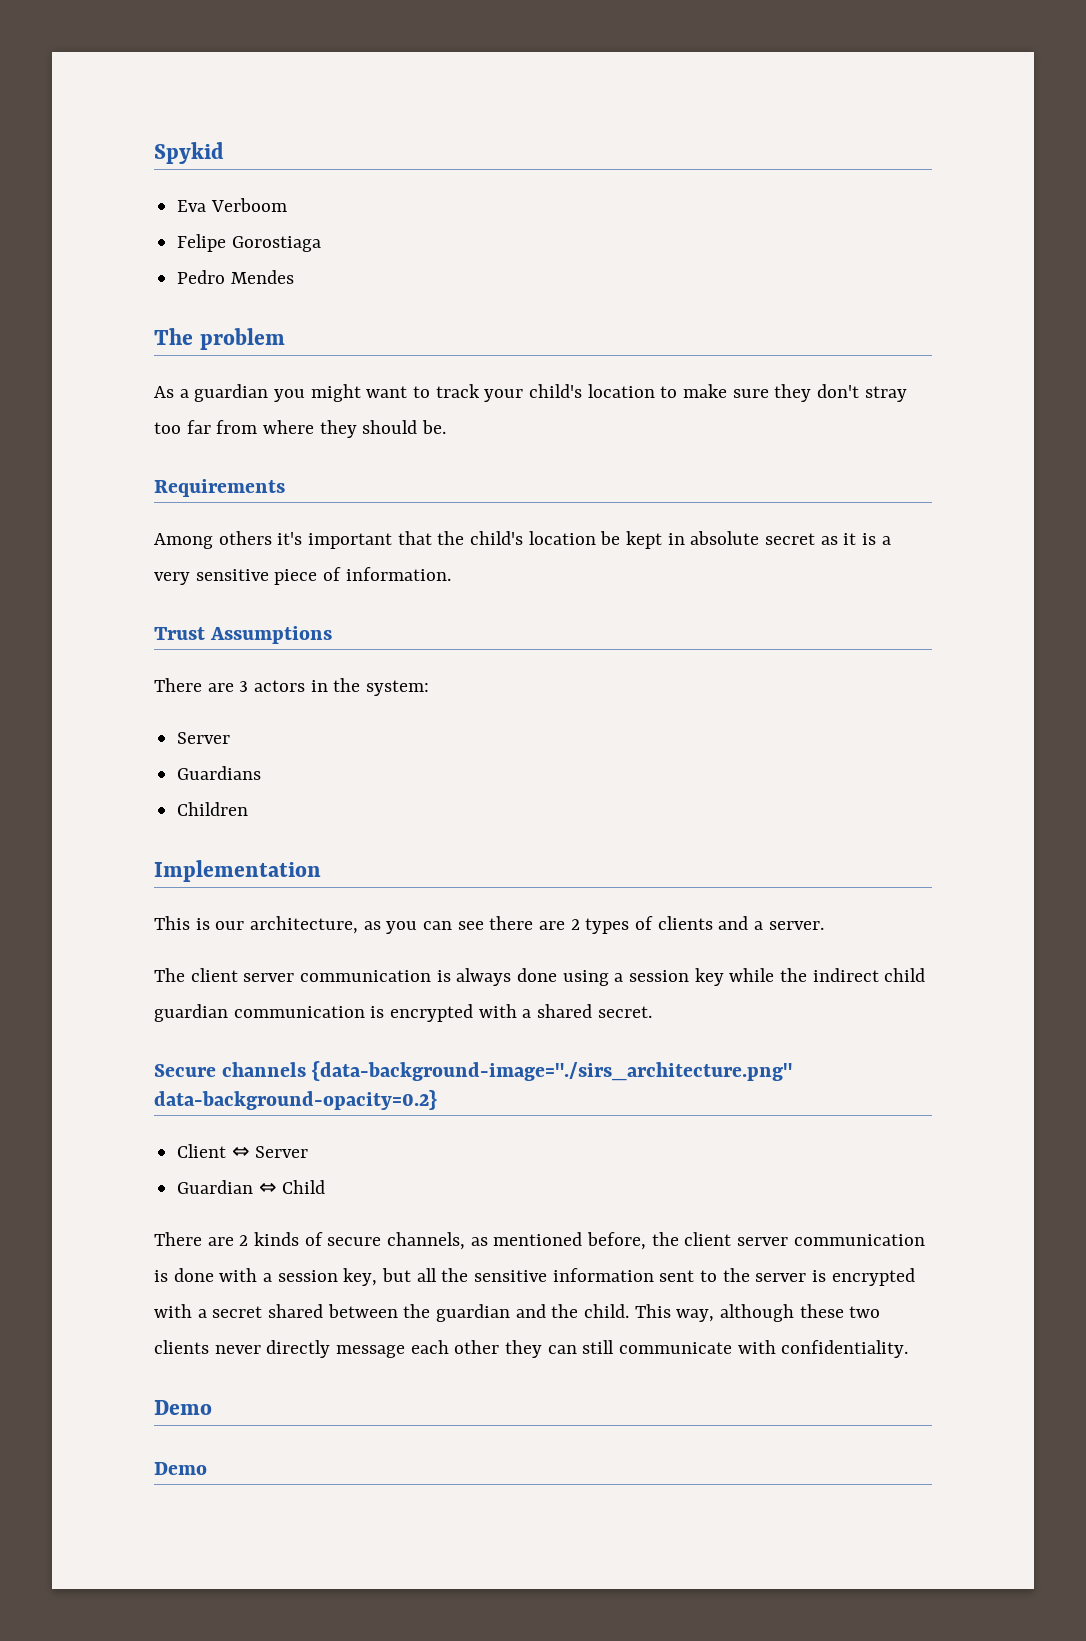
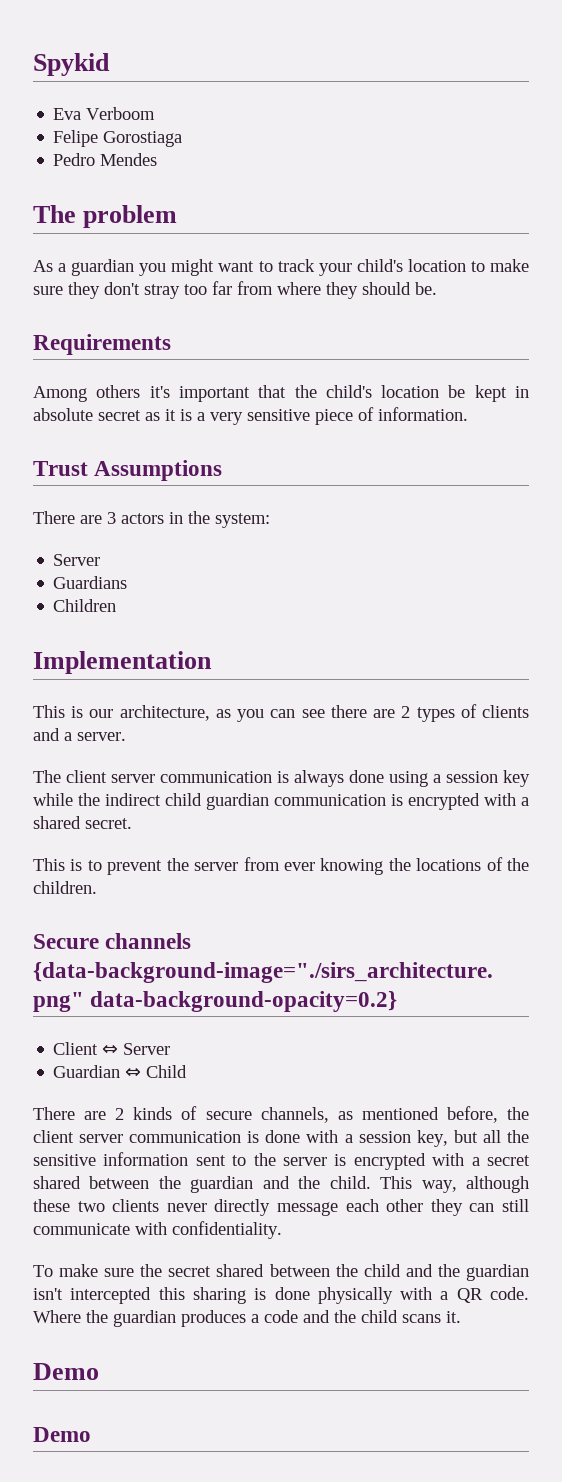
(652, 1012) none -> [33,857,529,875] [33,881,97,894] // This is to prevent the server from ever knowing the locations of the children.
(909, 1349) none -> [33,1264,529,1281] [33,1287,529,1304] [33,1310,461,1327] // To make sure the secret shared between the child and the guardian isn't intercepted this sharing is done physically with a QR code. Where the guardian produces a code and the child scans it.

